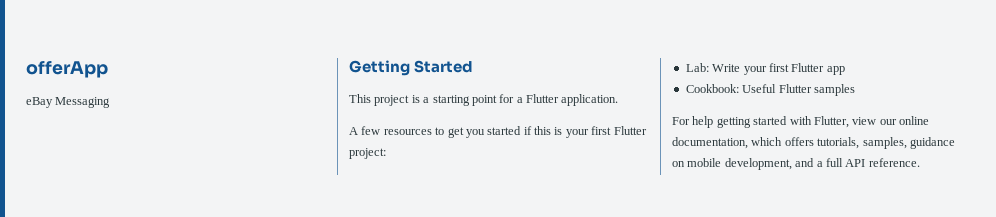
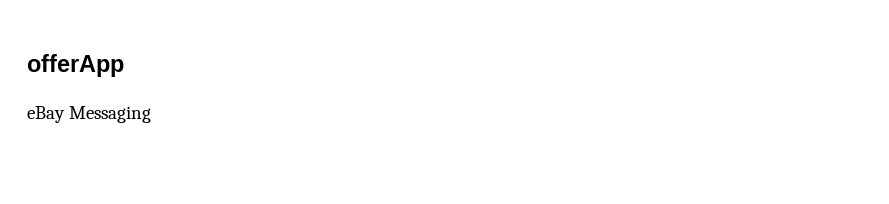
[349,60,474,76] [349,94,619,106] [349,126,647,138] [349,148,386,159] [685,63,845,75] [685,84,855,96] [672,116,929,128] [672,137,955,149] [672,158,920,170] // Getting Started // This project is a starting point for a Flutter application. // A few resources to get you started if this is your first Flutter project: // Lab: Write your first Flutter app // Cookbook: Useful Flutter samples // For help getting started with Flutter, view our online documentation, which offers tutorials, samples, guidance on mobile development, and a full API reference. -> (152, 114) none

